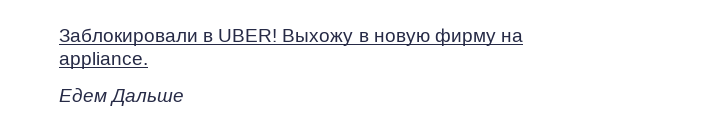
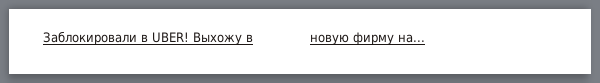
[500,32,523,42] [59,52,148,69] [59,87,185,106] на appliance. // Едем Дальше -> [398,34,425,43] на...

